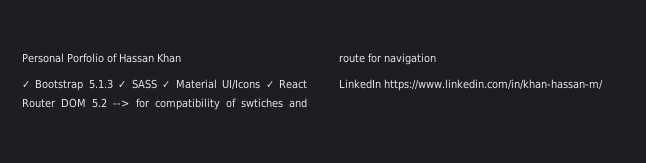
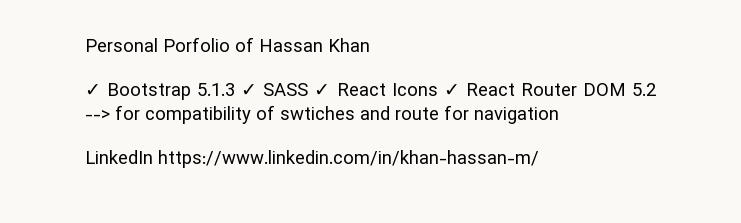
[175,79,261,90] Material UI/Icons -> [336,83,438,96] React Icons

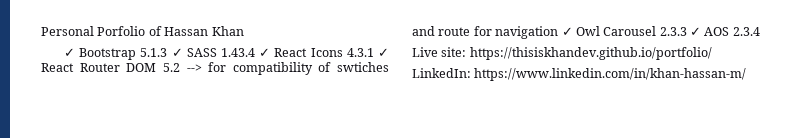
(309, 89) none -> [220,48,255,57] 1.43.4
(438, 89) none -> [346,48,374,57] 4.3.1
[85,150,153,164] // LinkedIn -> [561,26,760,36] [412,47,712,60] [412,68,471,78] ✓ Owl Carousel 2.3.3 ✓ AOS 2.3.4 // Live site: https://thisiskhandev.github.io/portfolio/ // LinkedIn:

